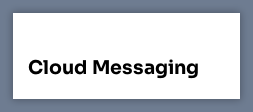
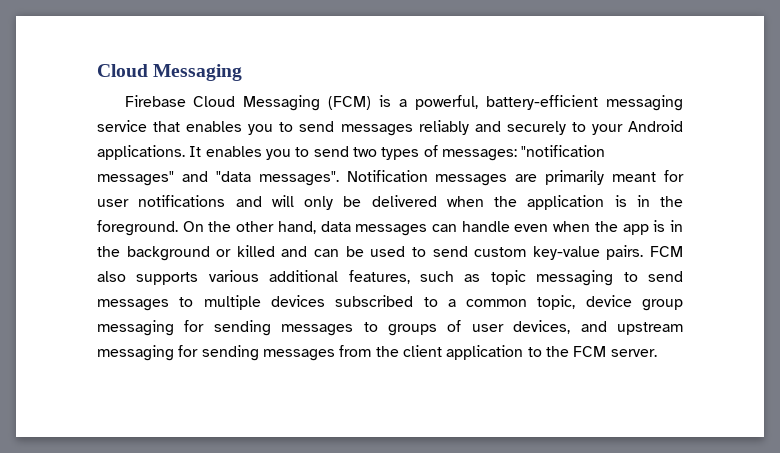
[28,59,200,79] Cloud Messaging -> [97,64,243,81] [124,95,683,111] [97,120,683,136] [97,145,606,161] [97,170,685,186] [97,195,683,210] [97,220,683,236] [97,245,684,261] [97,270,684,286] [97,295,683,311] [97,320,683,336] [97,345,657,361] Cloud Messaging // Firebase Cloud Messaging (FCM) is a powerful, battery-efficient messaging service that enables you to send messages reliably and securely to your Android applications. It enables you to send two types of messages: "notification messages" and "data messages". Notification messages are primarily meant for user notifications and will only be delivered when the application is in the foreground. On the other hand, data messages can handle even when the app is in the background or killed and can be used to send custom key-value pairs. FCM also supports various additional features, such as topic messaging to send messages to multiple devices subscribed to a common topic, device group messaging for sending messages to groups of user devices, and upstream messaging for sending messages from the client application to the FCM server.

